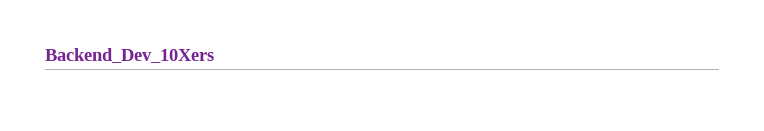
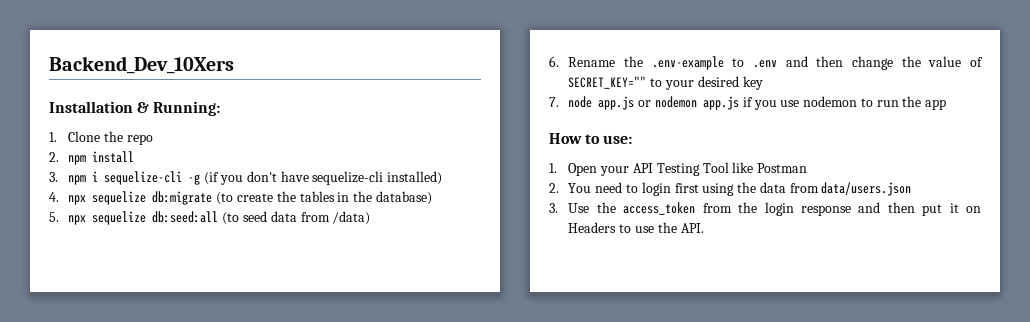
(214, 55) none -> [49,101,221,116] [49,131,154,145] [49,151,135,165] [49,171,443,185] [49,191,432,205] [49,211,371,225] [549,56,983,70] [568,76,763,90] [549,96,947,110] [549,133,633,144] [549,162,808,176] [549,182,912,196] [549,202,981,216] [568,222,704,233] // Installation & Running: // 1. Clone the repo // 2. npm install // 3. npm i sequelize-cli -g (if you don't have sequelize-cli installed) // 4. npx sequelize db:migrate (to create the tables in the database) // 5. npx sequelize db:seed:all (to seed data from /data) // 6. Rename the .env-example to .env and then change the value of SECRET_KEY="" to your desired key // 7. node app.js or nodemon app.js if you use nodemon to run the app // How to use: // 1. Open your API Testing Tool like Postman // 2. You need to login first using the data from data/users.json // 3. Use the access_token from the login response and then put it on Headers to use the API.

